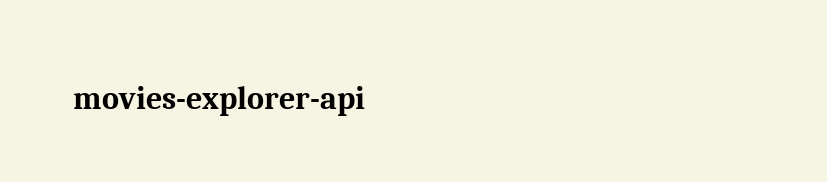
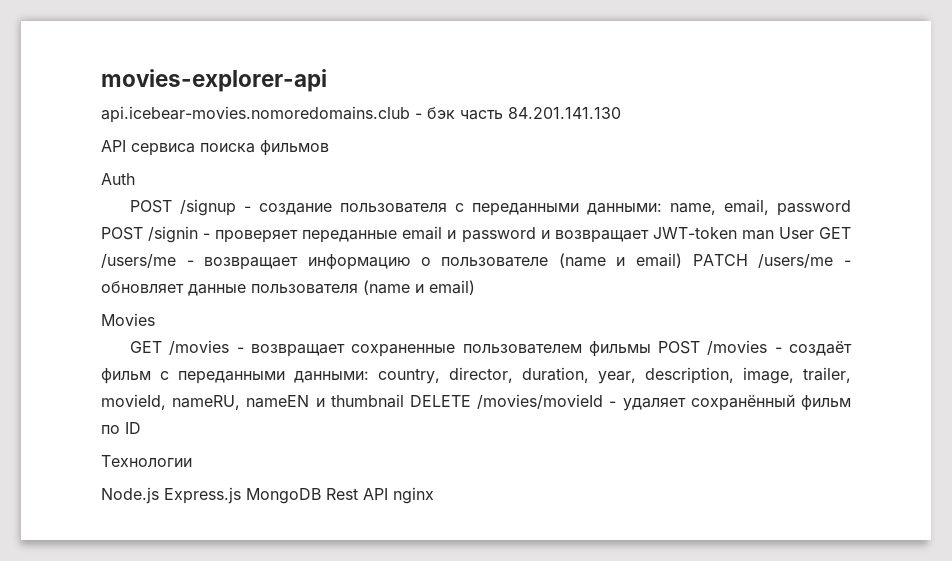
(365, 101) none -> [101,106,621,123] [101,140,329,156] [101,173,135,185] [130,199,851,216] [101,226,852,243] [101,253,851,270] [101,280,475,296] [101,313,155,326] [130,340,852,357] [101,367,851,384] [101,394,851,411] [101,422,141,434] [101,455,192,467] [101,487,434,504] // api.icebear-movies.nomoredomains.club - бэк часть 84.201.141.130 // API сервиса поиска фильмов // Auth // POST /signup - создание пользователя с переданными данными: name, email, password POST /signin - проверяет переданные email и password и возвращает JWT-token man User GET /users/me - возвращает информацию о пользователе (name и email) PATCH /users/me - обновляет данные пользователя (name и email) // Movies // GET /movies - возвращает сохраненные пользователем фильмы POST /movies - создаёт фильм с переданными данными: country, director, duration, year, description, image, trailer, movieId, nameRU, nameEN и thumbnail DELETE /movies/movieId - удаляет сохранённый фильм по ID // Технологии // Node.js Express.js MongoDB Rest API nginx

